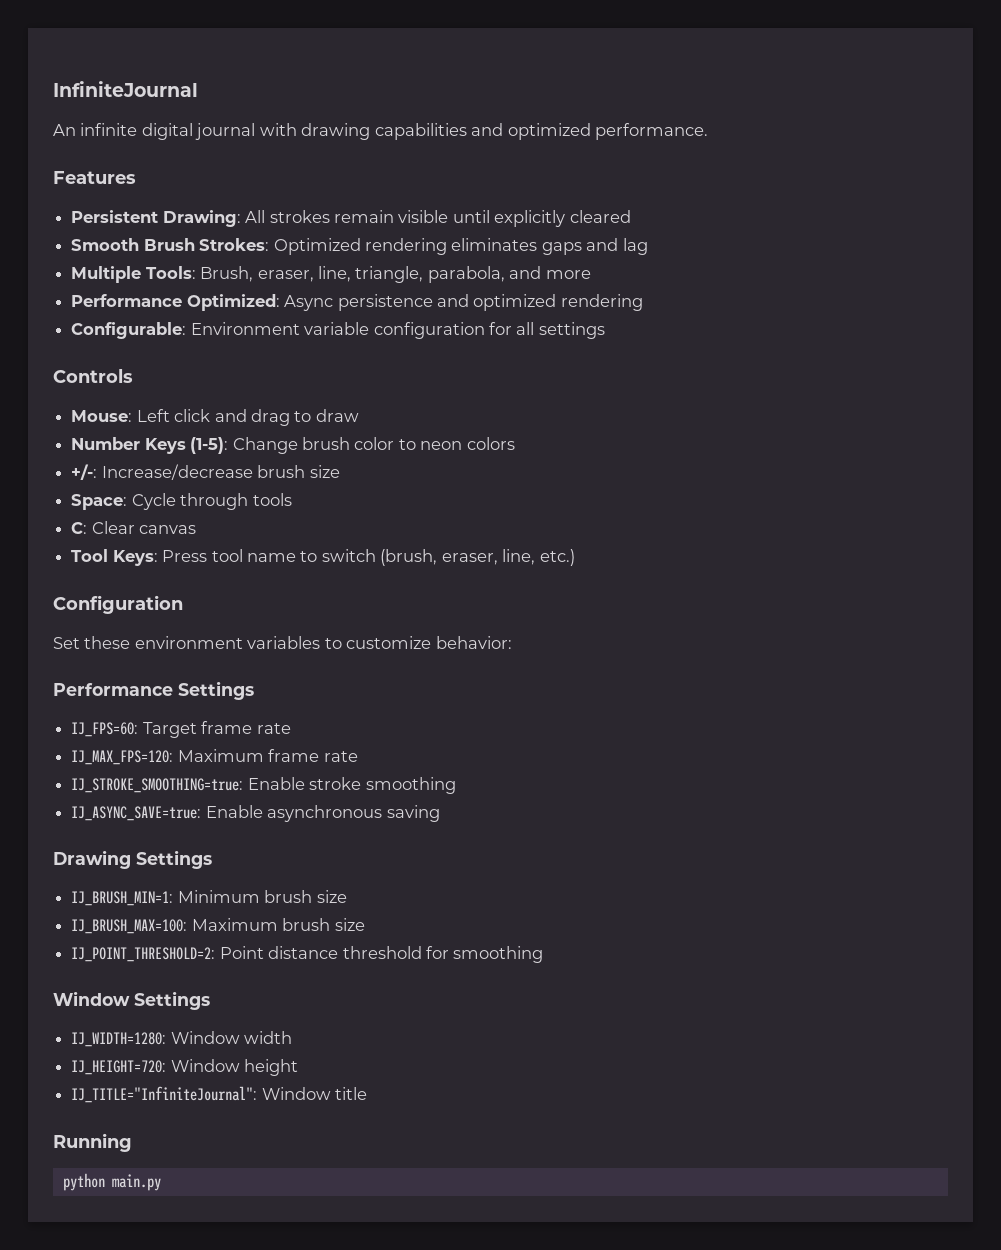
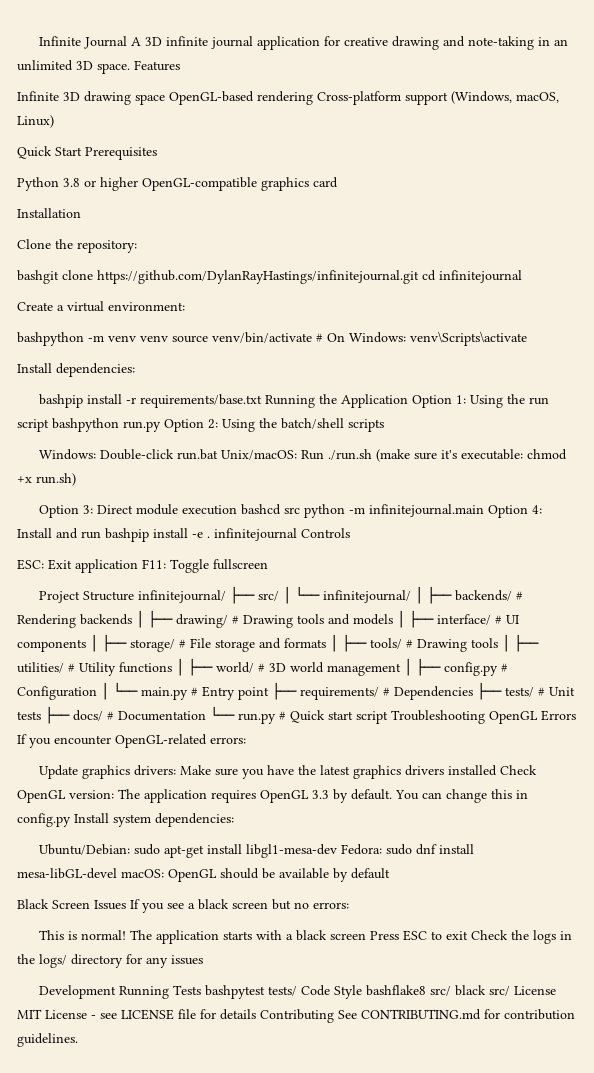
[53,81,198,97] [53,123,709,140] [53,171,136,184] [71,210,631,227] [71,238,648,255] [71,266,591,283] [71,294,643,311] [71,322,605,339] [53,369,133,383] [71,409,359,426] [71,437,515,454] [71,464,340,480] [71,493,292,510] [71,521,197,534] [71,549,575,566] [53,595,183,614] [53,636,512,649] [53,681,254,700] [71,721,291,738] [71,749,358,765] [71,777,456,794] [71,805,440,822] [53,850,212,869] [71,890,347,906] [71,918,365,934] [71,946,544,963] [53,991,210,1010] [71,1031,293,1047] [71,1059,299,1076] [71,1086,368,1103] [53,1133,132,1152] [62,1173,161,1191] InfiniteJournal // An infinite digital journal with drawing capabilities and optimized performance. // Features // Persistent Drawing: All strokes remain visible until explicitly cleared // Smooth Brush Strokes: Optimized rendering eliminates gaps and lag // Multiple Tools: Brush, eraser, line, triangle, parabola, and more // Performance Optimized: Async persistence and optimized rendering // Configurable: Environment variable configuration for all settings // Controls // Mouse: Left click and drag to draw // Number Keys (1-5): Change brush color to neon colors // +/-: Increase/decrease brush size // Space: Cycle through tools // C: Clear canvas // Tool Keys: Press tool name to switch (brush, eraser, line, etc.) // Configuration // Set these environment variables to customize behavior: // Performance Settings // IJ_FPS=60: Target frame rate // IJ_MAX_FPS=120: Maximum frame rate // IJ_STROKE_SMOOTHING=true: Enable stroke smoothing // IJ_ASYNC_SAVE=true: Enable asynchronous saving // Drawing Settings // IJ_BRUSH_MIN=1: Minimum brush size // IJ_BRUSH_MAX=100: Maximum brush size // IJ_POINT_THRESHOLD=2: Point distance threshold for smoothing // Window Settings // IJ_WIDTH=1280: Window width // IJ_HEIGHT=720: Window height // IJ_TITLE="InfiniteJournal": Window title // Running // python main.py -> [39,36,569,50] [17,60,180,74] [17,91,559,105] [17,115,54,128] [17,146,157,160] [17,177,338,191] [17,208,81,218] [17,239,137,253] [17,270,522,284] [17,301,185,312] [17,331,527,346] [17,363,135,377] [39,394,550,408] [17,418,384,432] [39,449,568,462] [17,473,76,486] [39,504,543,518] [17,528,350,542] [17,559,268,573] [39,586,524,604] [17,610,519,628] [17,634,539,652] [17,658,508,676] [17,682,575,700] [17,706,576,724] [17,734,246,748] [39,765,538,779] [17,789,528,803] [17,813,234,827] [39,844,475,858] [17,868,390,882] [17,899,349,913] [39,930,573,944] [17,954,203,968] [39,985,557,999] [17,1009,575,1023] [17,1033,78,1047] Infinite Journal A 3D infinite journal application for creative drawing and note-taking in an unlimited 3D space. Features // Infinite 3D drawing space OpenGL-based rendering Cross-platform support (Windows, macOS, Linux) // Quick Start Prerequisites // Python 3.8 or higher OpenGL-compatible graphics card // Installation // Clone the repository: // bashgit clone https://github.com/DylanRayHastings/infinitejournal.git cd infinitejournal // Create a virtual environment: // bashpython -m venv venv source venv/bin/activate # On Windows: venv\Scripts\activate // Install dependencies: // bashpip install -r requirements/base.txt Running the Application Option 1: Using the run script bashpython run.py Option 2: Using the batch/shell scripts // Windows: Double-click run.bat Unix/macOS: Run ./run.sh (make sure it's executable: chmod +x run.sh) // Option 3: Direct module execution bashcd src python -m infinitejournal.main Option 4: Install and run bashpip install -e . infinitejournal Controls // ESC: Exit application F11: Toggle fullscreen // Project Structure infinitejournal/ ├── src/ │ └── infinitejournal/ │ ├── backends/ # Rendering backends │ ├── drawing/ # Drawing tools and models │ ├── interface/ # UI components │ ├── storage/ # File storage and formats │ ├── tools/ # Drawing tools │ ├── utilities/ # Utility functions │ ├── world/ # 3D world management │ ├── config.py # Configuration │ └── main.py # Entry point ├── requirements/ # Dependencies ├── tests/ # Unit tests ├── docs/ # Documentation └── run.py # Quick start script Troubleshooting OpenGL Errors If you encounter OpenGL-related errors: // Update graphics drivers: Make sure you have the latest graphics drivers installed Check OpenGL version: The application requires OpenGL 3.3 by default. You can change this in config.py Install system dependencies: // Ubuntu/Debian: sudo apt-get install libgl1-mesa-dev Fedora: sudo dnf install mesa-libGL-devel macOS: OpenGL should be available by default // Black Screen Issues If you see a black screen but no errors: // This is normal! The application starts with a black screen Press ESC to exit Check the logs in the logs/ directory for any issues // Development Running Tests bashpytest tests/ Code Style bashflake8 src/ black src/ License MIT License - see LICENSE file for details Contributing See CONTRIBUTING.md for contribution guidelines.

